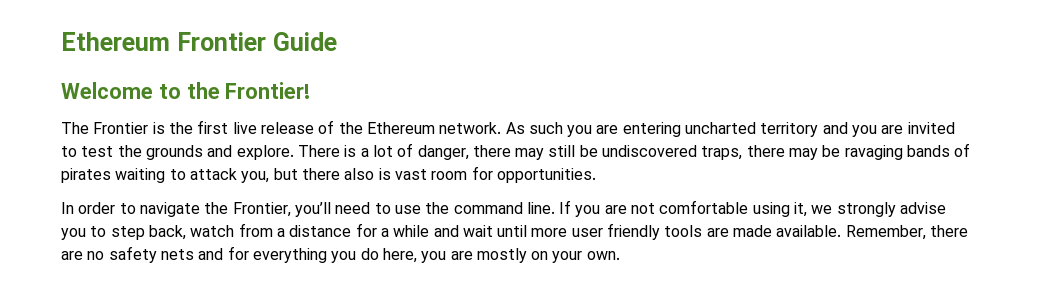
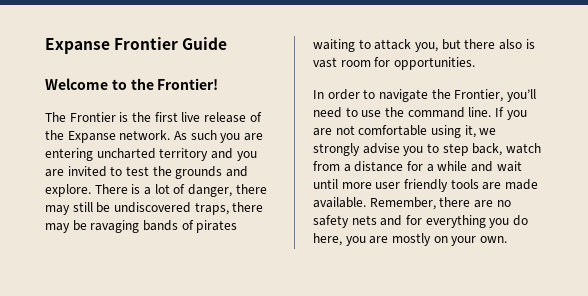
[61,32,170,51] Ethereum -> [45,38,110,54] Expanse
[366,122,435,134] Ethereum -> [67,131,116,143] Expanse

